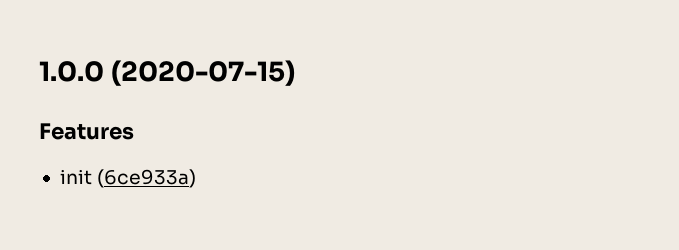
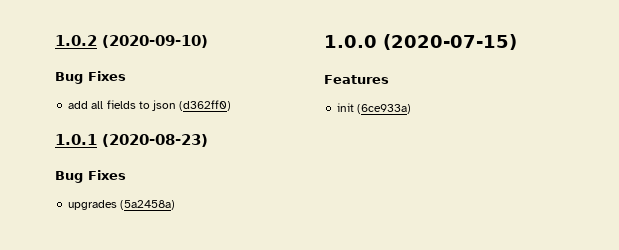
(39, 71) none -> [55,35,208,48] [55,71,126,84] [68,100,232,111] [55,134,208,147] [55,170,126,183] [68,200,176,210] 1.0.2 (2020-09-10) // Bug Fixes // add all fields to json (d362ff0) // 1.0.1 (2020-08-23) // Bug Fixes // upgrades (5a2458a) //

